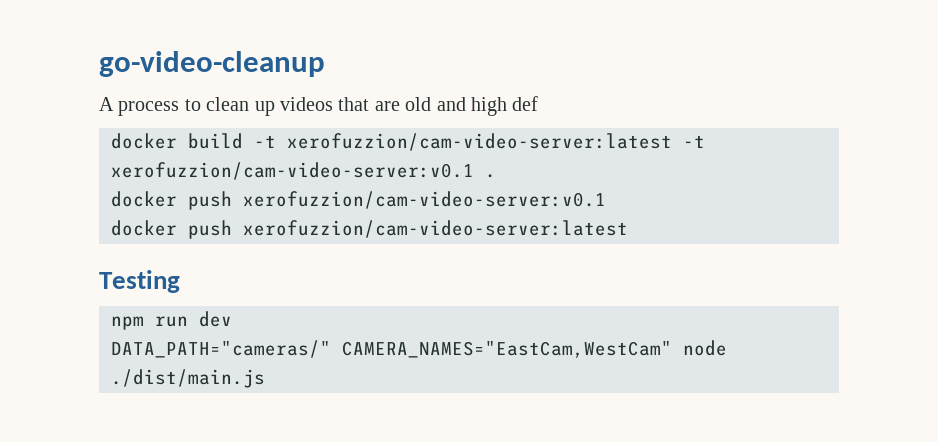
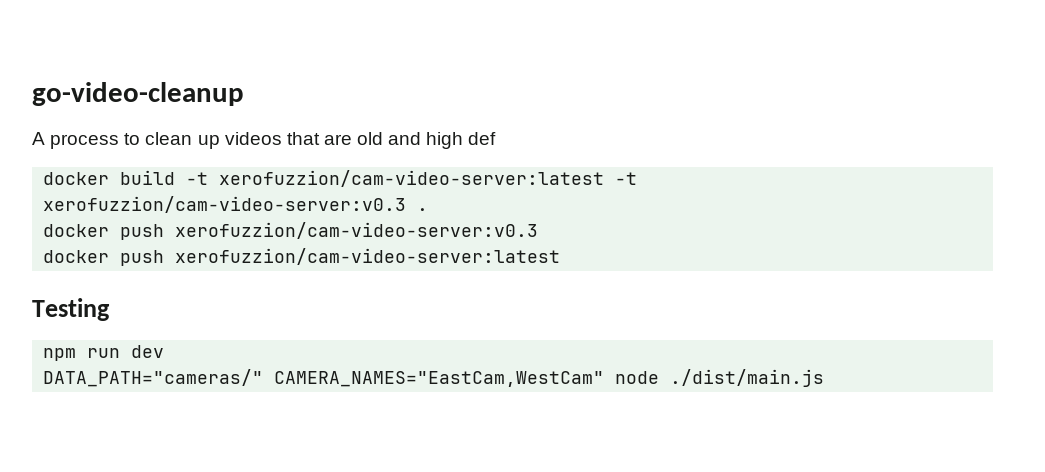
[111,162,474,180] xerofuzzion/cam-video-server:v0.1 -> [43,196,407,213] xerofuzzion/cam-video-server:v0.3
[243,191,606,209] xerofuzzion/cam-video-server:v0.1 -> [175,222,539,239] xerofuzzion/cam-video-server:v0.3

